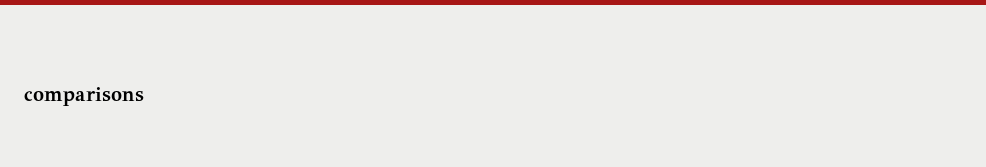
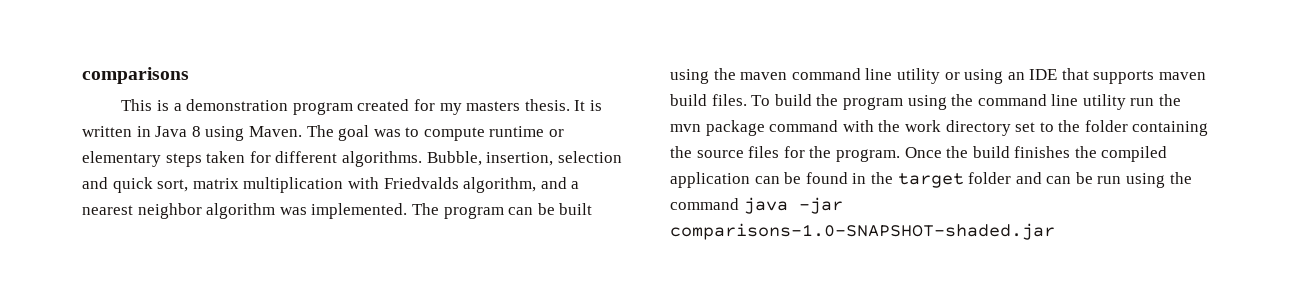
(144, 96) none -> [121,99,602,115] [82,125,565,141] [82,151,622,167] [82,177,580,193] [82,203,593,219] [670,68,1207,84] [670,94,1182,110] [670,120,1209,136] [670,146,1168,162] [670,172,1192,188] [670,197,843,214] [670,223,1055,240] // This is a demonstration program created for my masters thesis. It is written in Java 8 using Maven. The goal was to compute runtime or elementary steps taken for different algorithms. Bubble, insertion, selection and quick sort, matrix multiplication with Friedvalds algorithm, and a nearest neighbor algorithm was implemented. The program can be built using the maven command line utility or using an IDE that supports maven build files. To build the program using the command line utility run the mvn package command with the work directory set to the folder containing the source files for the program. Once the build finishes the compiled application can be found in the target folder and can be run using the command java -jar comparisons-1.0-SNAPSHOT-shaded.jar

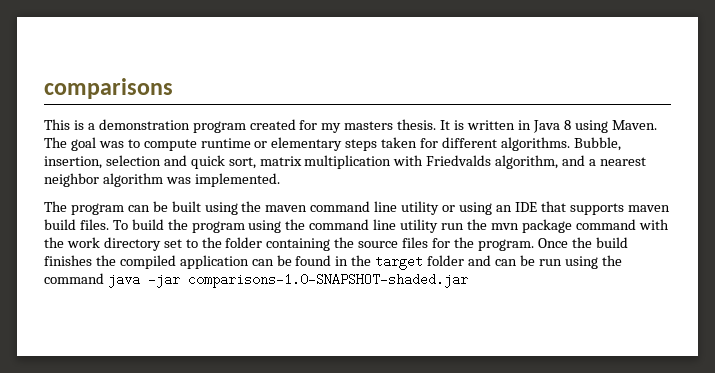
(408, 211) none -> (280, 180) //

